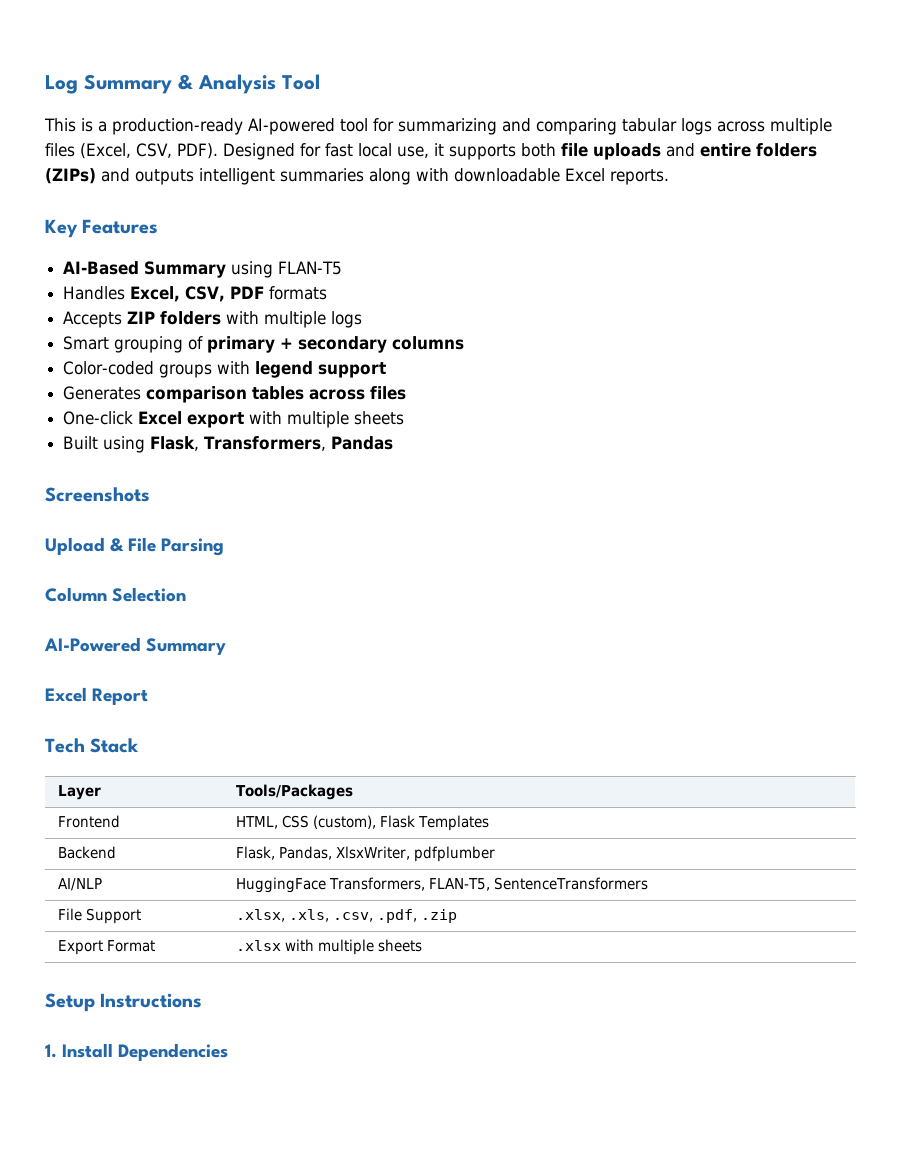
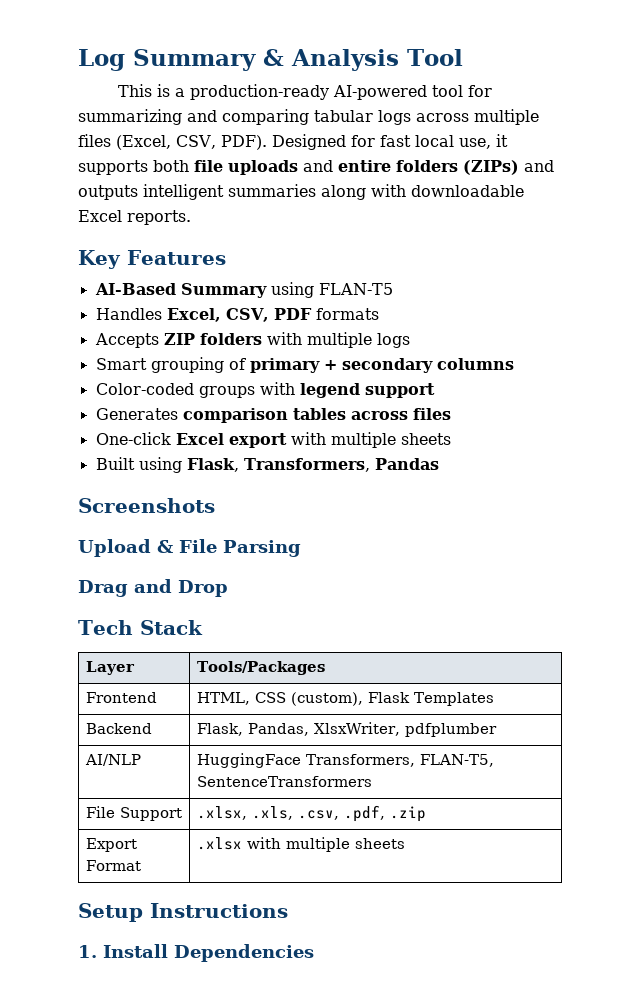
[45,587,187,602] [44,637,227,655] [45,687,149,705] Column Selection // AI-Powered Summary // Excel Report -> [78,579,228,597] Drag and Drop

